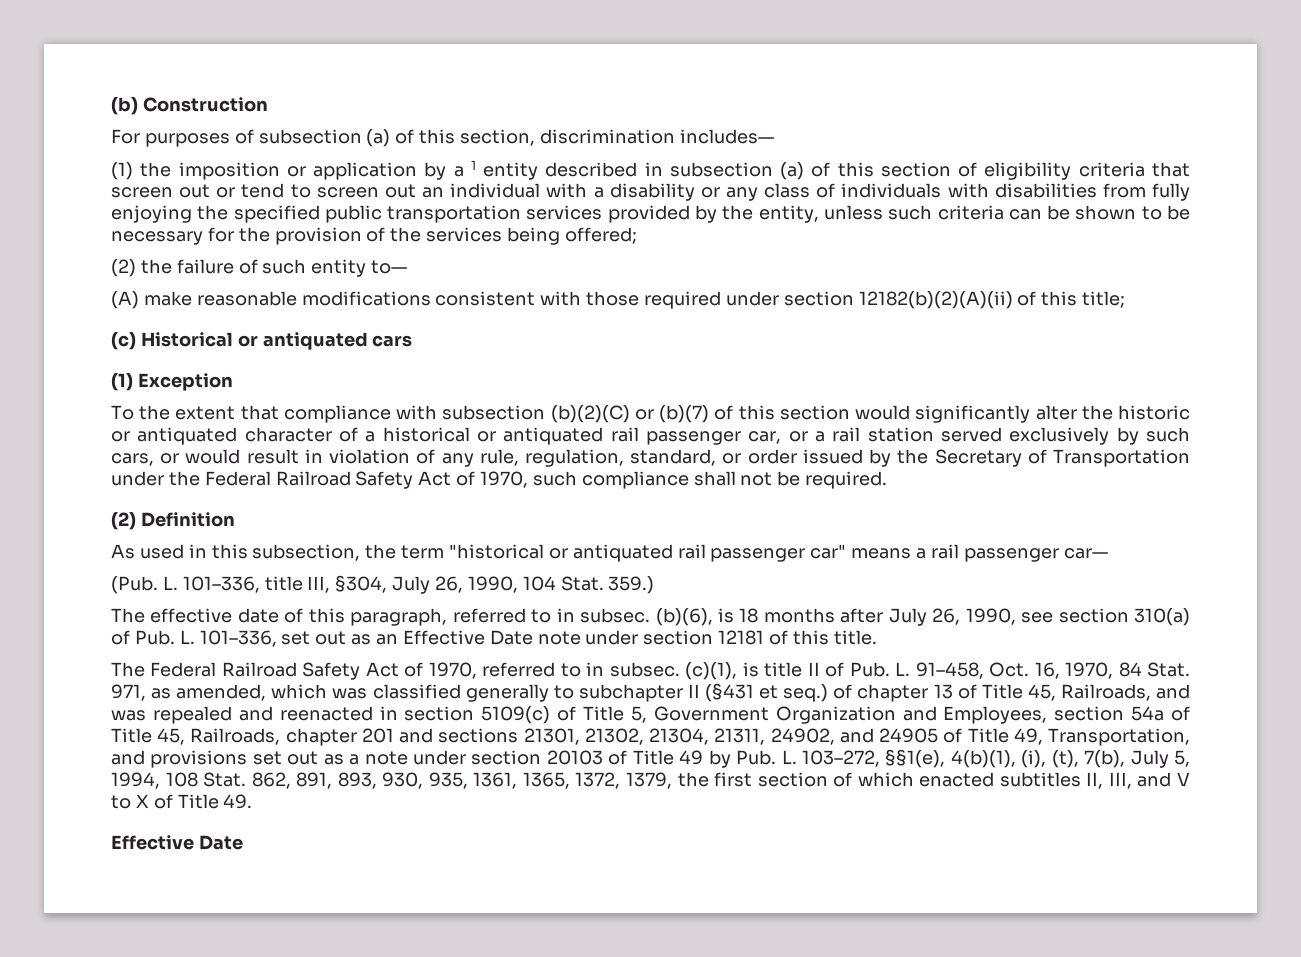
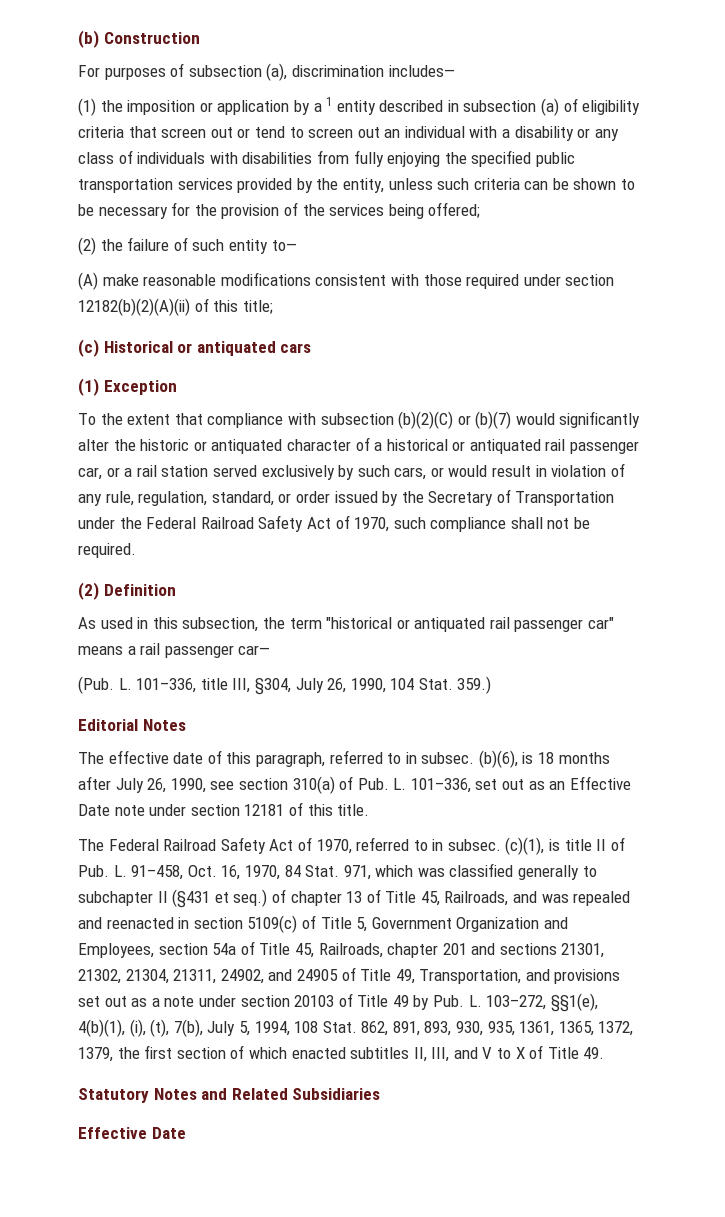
[366,129,536,147] (a) of this section, -> [266,63,288,81] (a),
[837,162,978,177] this section of -> (578, 105) none
[714,405,850,420] of this section -> (512, 420) none
(655, 585) none -> [78,719,186,731] // Editorial Notes
[151,684,267,701] as amended, -> (371, 872) none
(253, 801) none -> [78,1088,381,1103] // Statutory Notes and Related Subsidiaries

